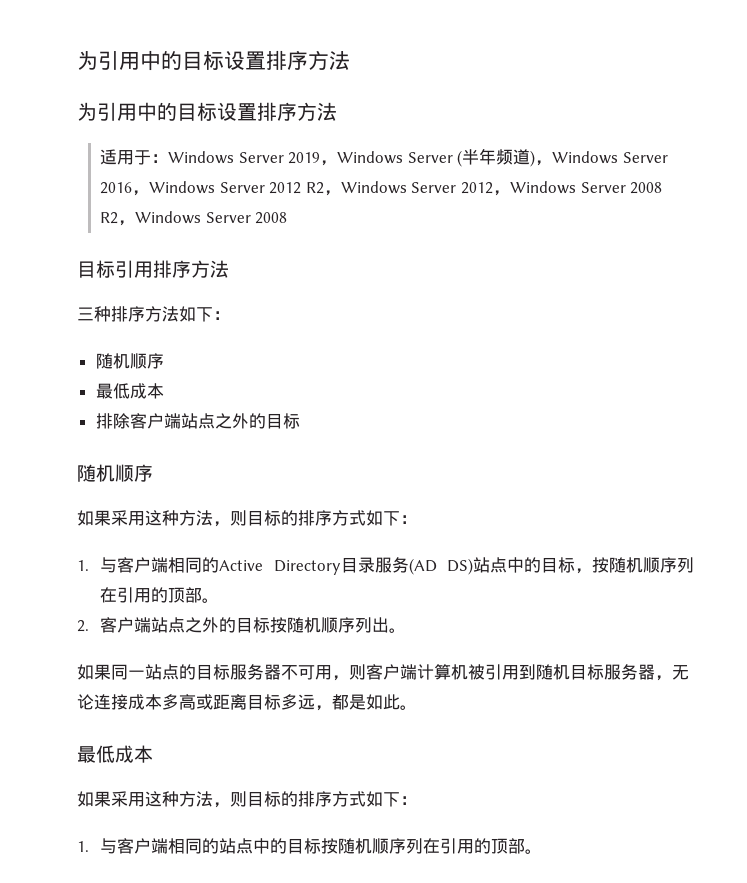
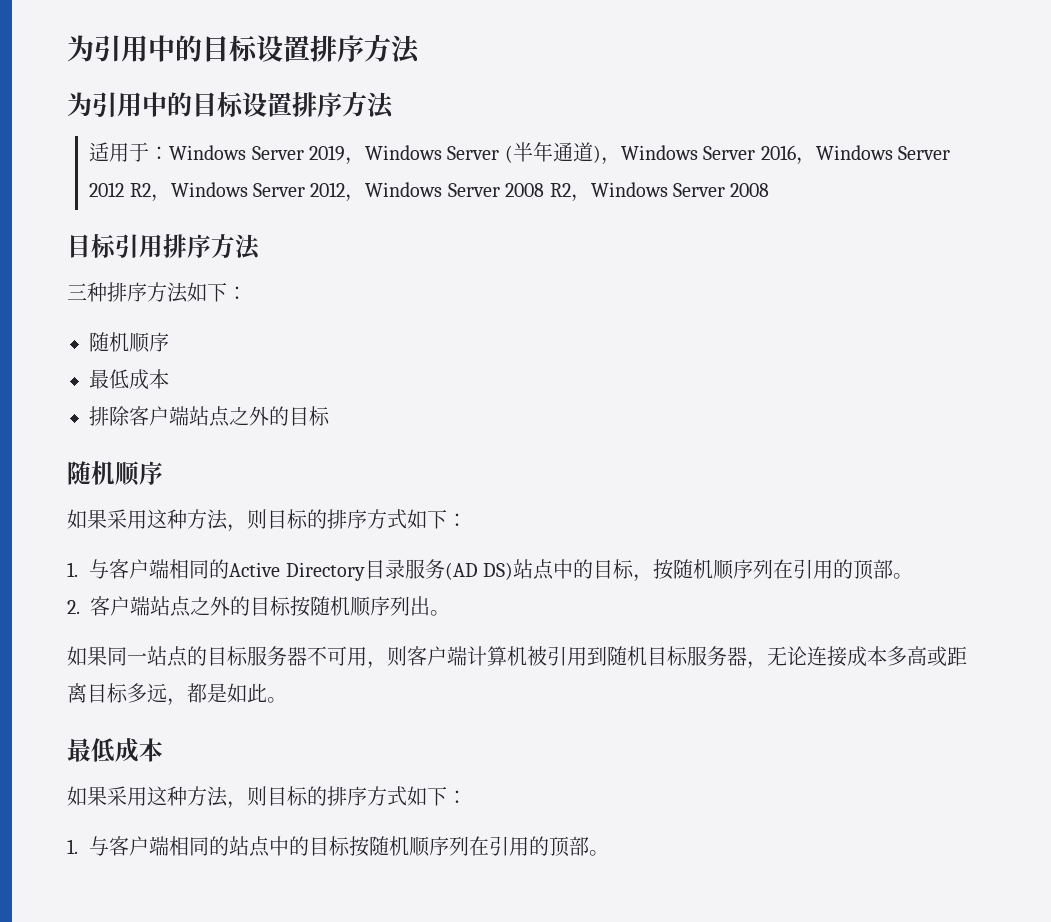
[496,149,514,165] 频 -> [552,142,573,162] 通

